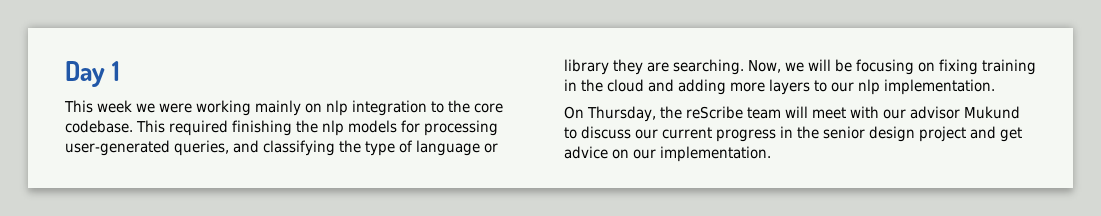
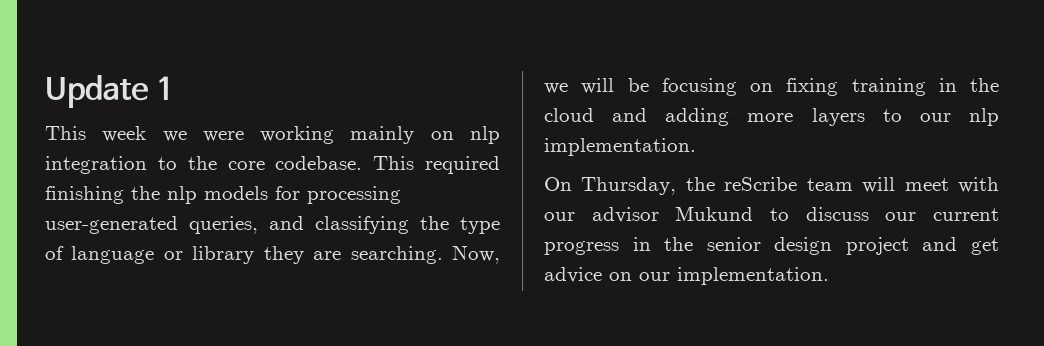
[65,61,105,87] Day -> [45,75,148,108] Update

